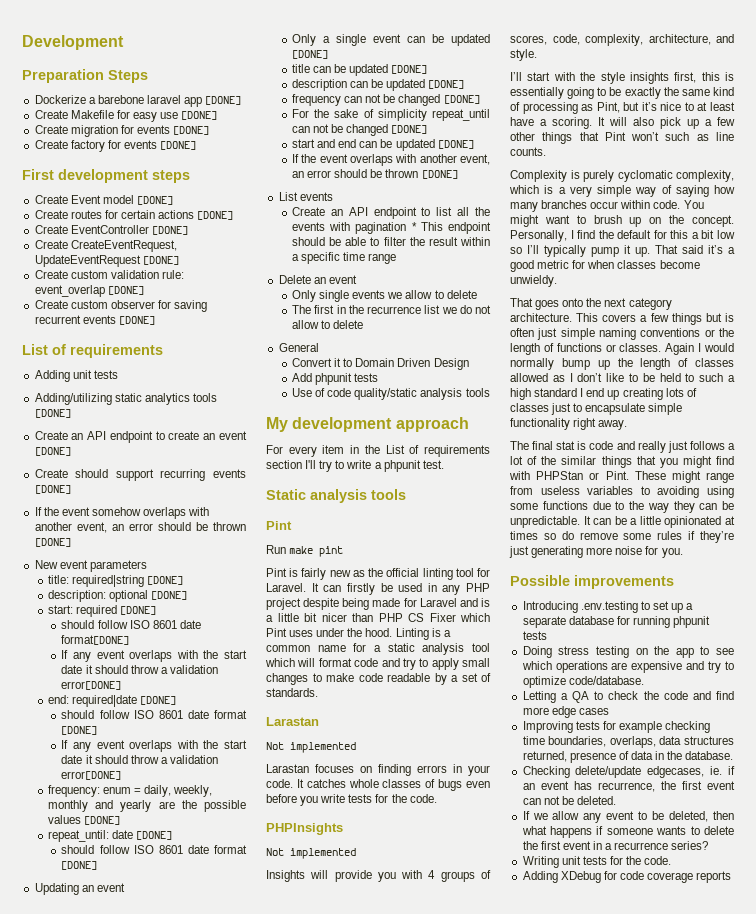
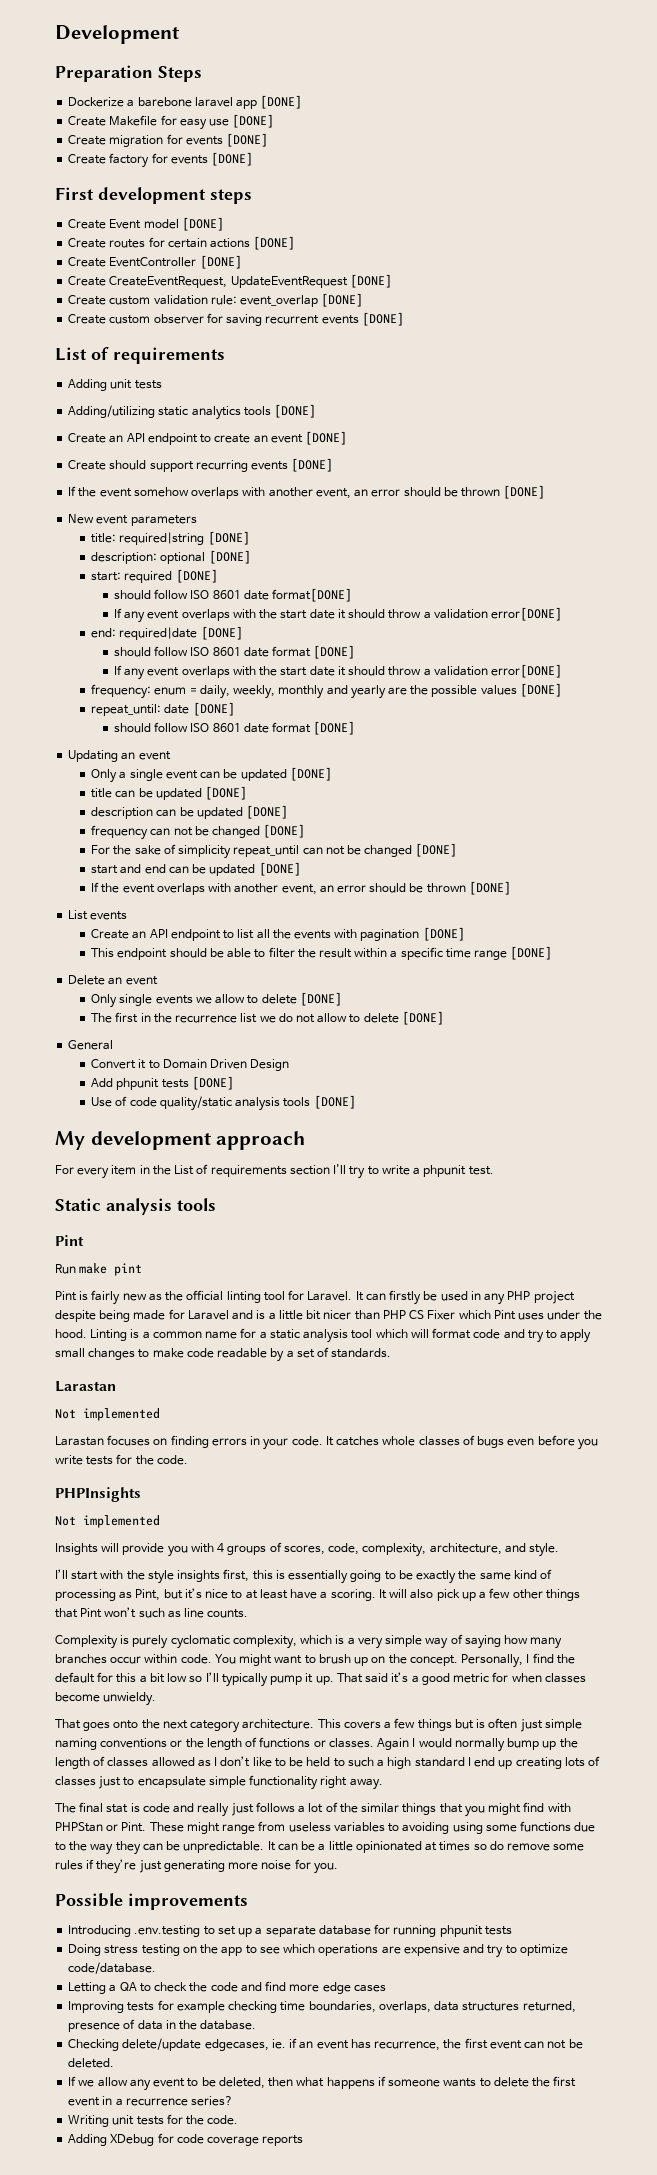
[411,222,417,231] * -> [422,927,465,941] [DONE] //
(397, 258) none -> [510,946,553,960] [DONE]
(477, 294) none -> [299,992,342,1006] [DONE]
(364, 324) none -> [401,1011,444,1025] [DONE]
(379, 377) none -> [191,1076,234,1090] [DONE]
(490, 392) none -> [313,1095,356,1109] [DONE]

